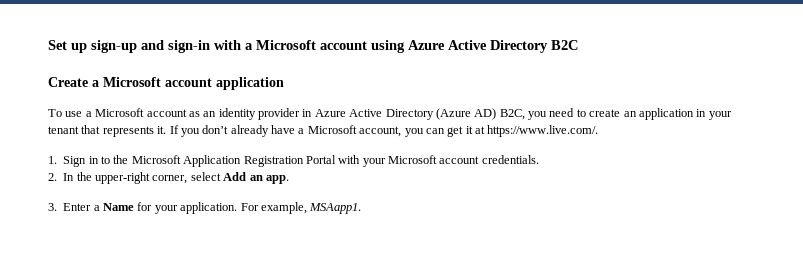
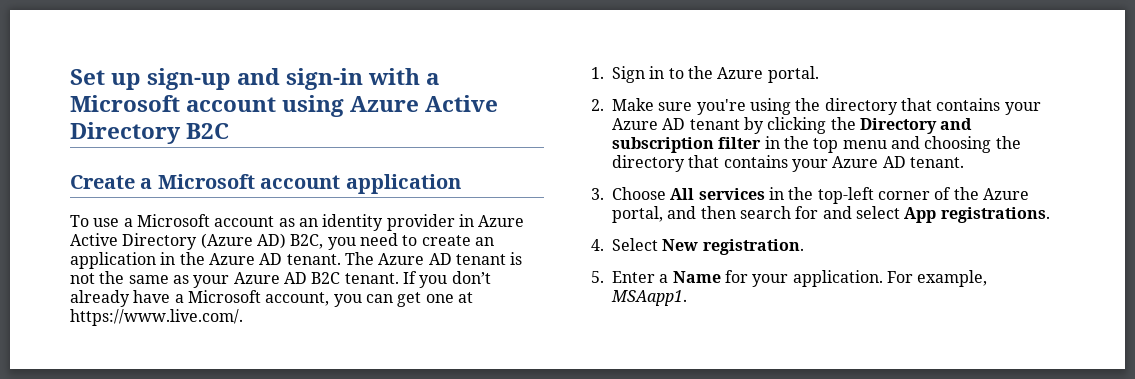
[708,111,732,120] [48,125,167,137] your tenant that represents it. -> [179,252,523,265] [70,271,399,288] the Azure AD tenant. The Azure AD tenant is not the same as your Azure AD B2C tenant.
[465,126,473,134] it -> [425,294,454,303] one
[131,155,539,167] [48,172,289,184] [48,203,57,211] Microsoft Application Registration Portal with your Microsoft account credentials. // 2. In the upper-right corner, select Add an app. // 3. -> [717,66,819,83] [591,98,1041,115] [612,117,973,134] [612,136,1021,153] [612,155,964,172] [591,187,1029,204] [612,206,1050,223] [591,238,804,255] [591,271,604,283] Azure portal. // 2. Make sure you're using the directory that contains your Azure AD tenant by clicking the Directory and subscription filter in the top menu and choosing the directory that contains your Azure AD tenant. // 3. Choose All services in the top-left corner of the Azure portal, and then search for and select App registrations. // 4. Select New registration. // 5.

